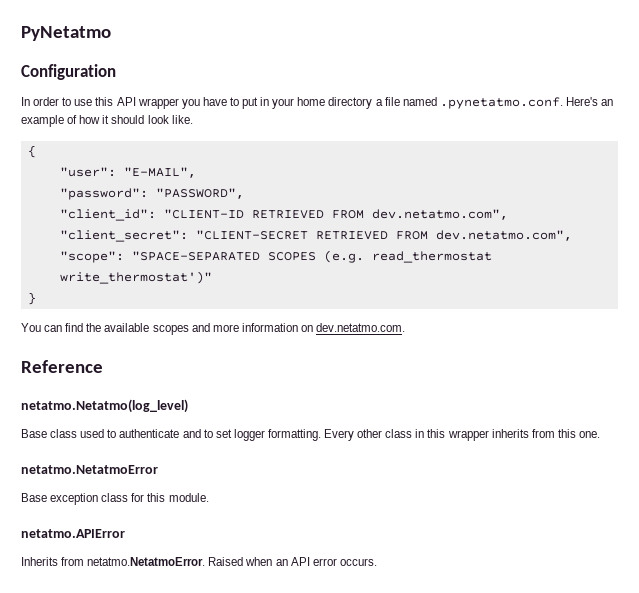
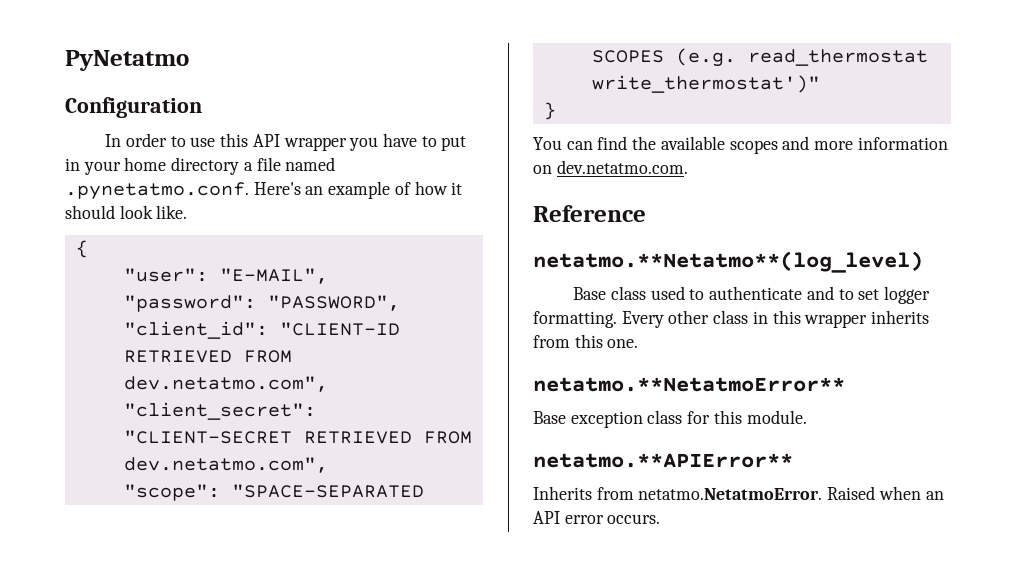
[21,399,188,413] netatmo.Netatmo(log_level) -> [533,251,923,273] netatmo.**Netatmo**(log_level)
[21,465,158,474] netatmo.NetatmoError -> [533,377,845,392] netatmo.**NetatmoError**
[21,529,125,538] netatmo.APIError -> [533,453,793,468] netatmo.**APIError**

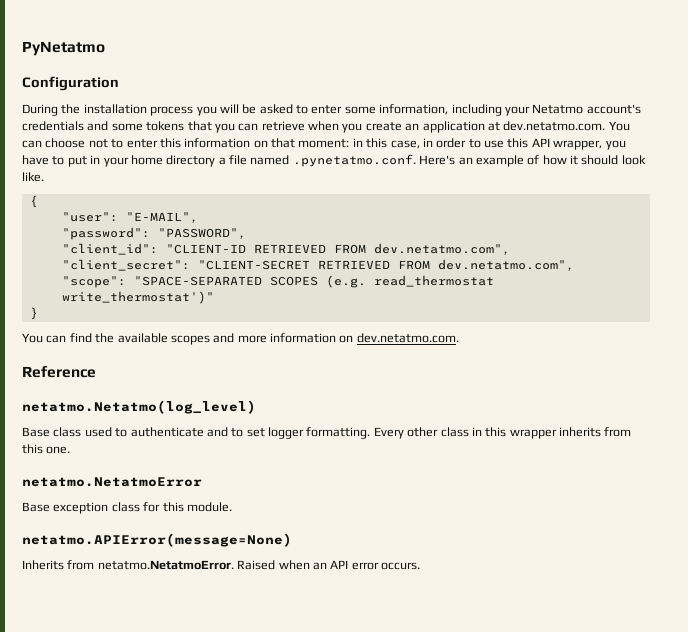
[105,134,122,147] In -> [22,104,641,116] [22,121,630,133] [22,138,433,149] During the installation process you will be asked to enter some information, including your Netatmo account's credentials and some tokens that you can retrieve when you create an application at dev.netatmo.com. You can choose not to enter this information on that moment: in this case, in
[283,137,347,151] wrapper -> [553,140,603,150] wrapper,
[533,251,923,273] netatmo.**Netatmo**(log_level) -> [22,400,256,414] netatmo.Netatmo(log_level)
[533,377,845,392] netatmo.**NetatmoError** -> [22,477,202,487] netatmo.NetatmoError
[533,453,793,468] netatmo.**APIError** -> [22,533,292,547] netatmo.APIError(message=None)

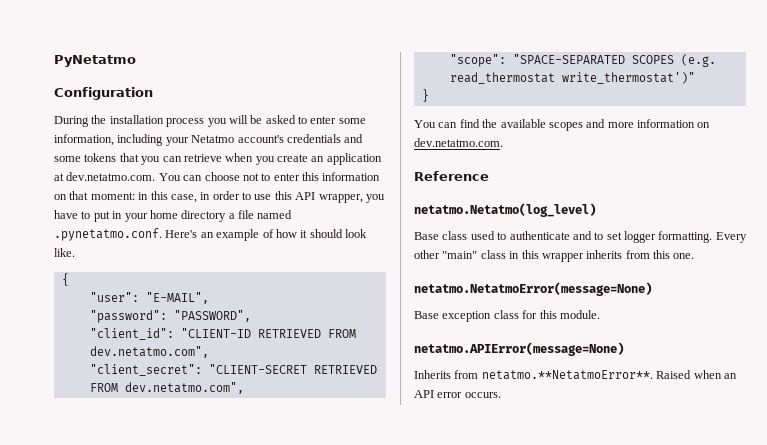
(439, 432) none -> [442,251,478,259] "main"
[22,477,202,487] netatmo.NetatmoError -> [414,282,652,296] netatmo.NetatmoError(message=None)
[97,560,234,570] netatmo.NetatmoError. -> [481,370,653,380] netatmo.**NetatmoError**.

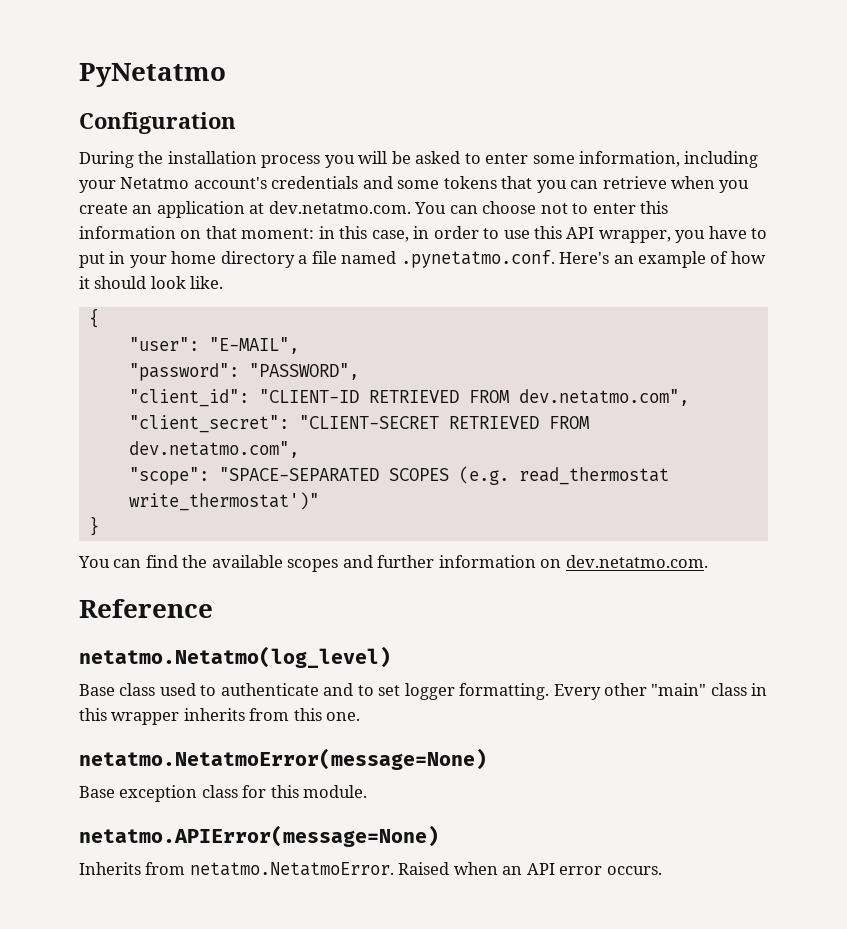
[607,122,634,128] more -> [377,555,435,568] further
[481,370,653,380] netatmo.**NetatmoError**. -> [189,862,394,876] netatmo.NetatmoError.

